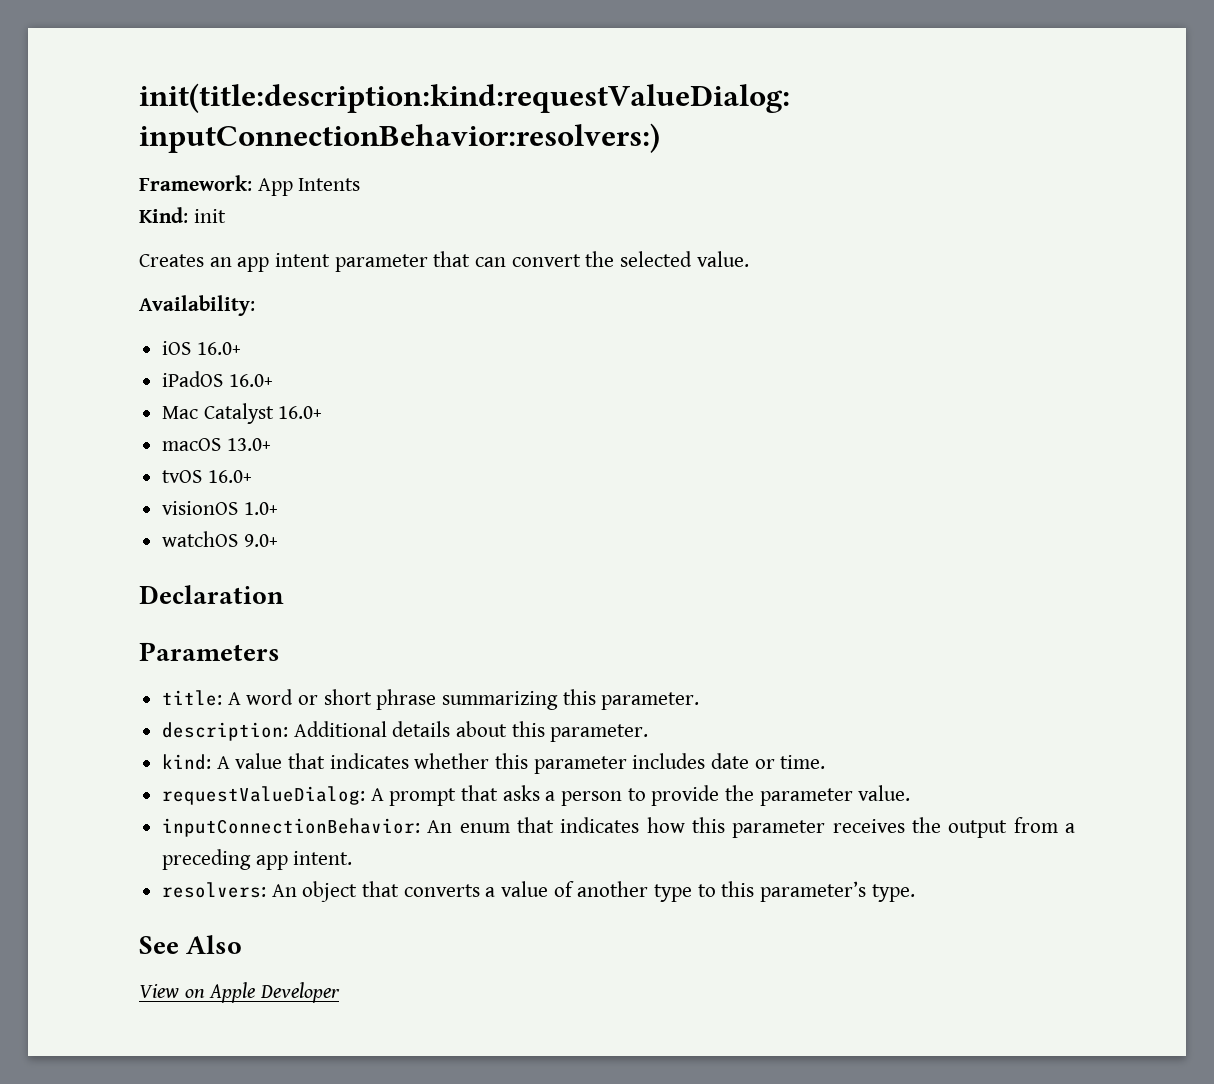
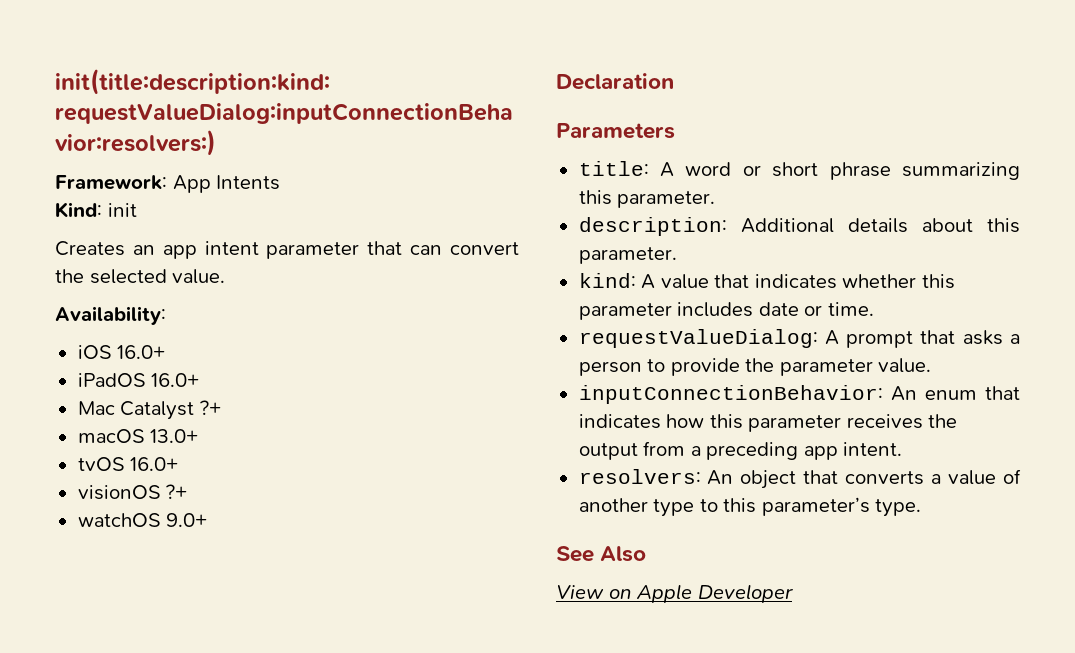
[278,406,323,419] 16.0+ -> [198,400,221,415] ?+
[243,502,278,515] 1.0+ -> [165,484,188,499] ?+

